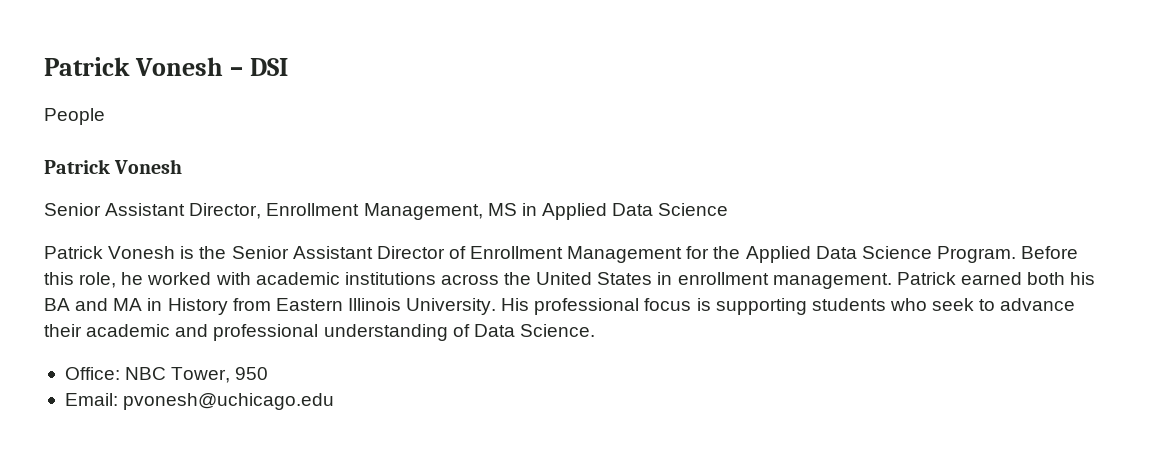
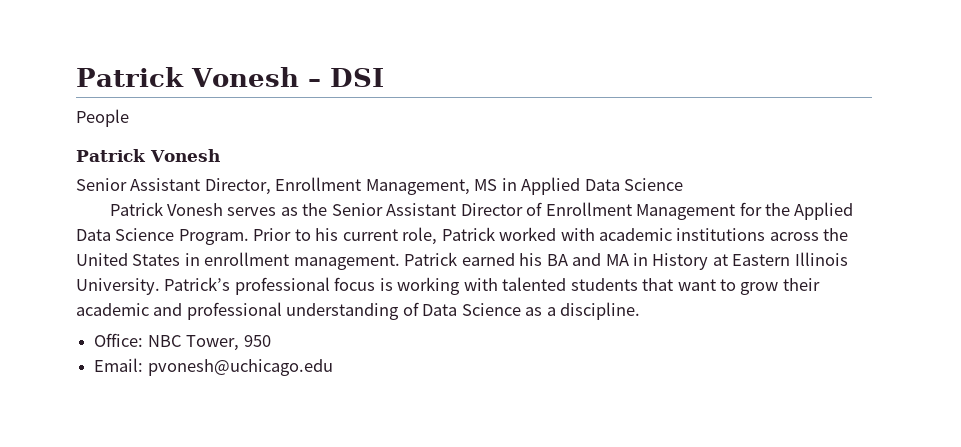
[180,246,195,259] is -> [227,207,298,216] serves as
[1021,246,1079,259] [44,272,144,288] Before this role, he -> [253,227,495,245] Prior to his current role, Patrick
[1027,272,1066,285] both -> (515, 259) none
[232,298,271,311] from -> [712,254,728,266] at
[501,298,530,311] His -> [164,277,231,291] Patrick’s
[715,298,1076,315] supporting students who seek to advance -> [397,277,779,295] working with talented students that want to grow
[519,324,595,337] Science. -> [461,302,641,320] Science as a discipline.

